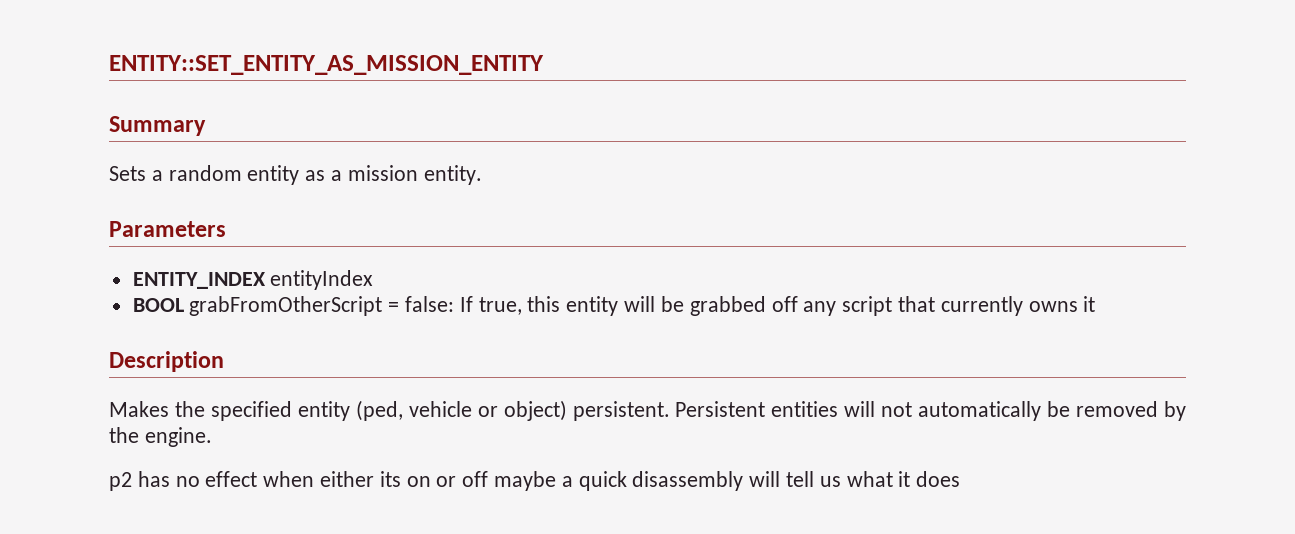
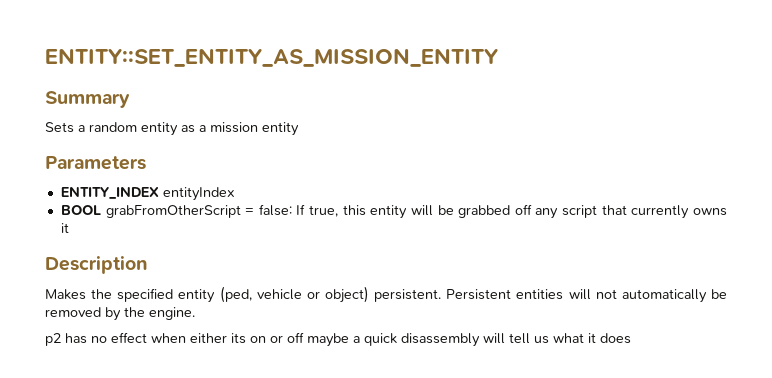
[423,165,482,185] entity. -> [262,122,299,136] entity

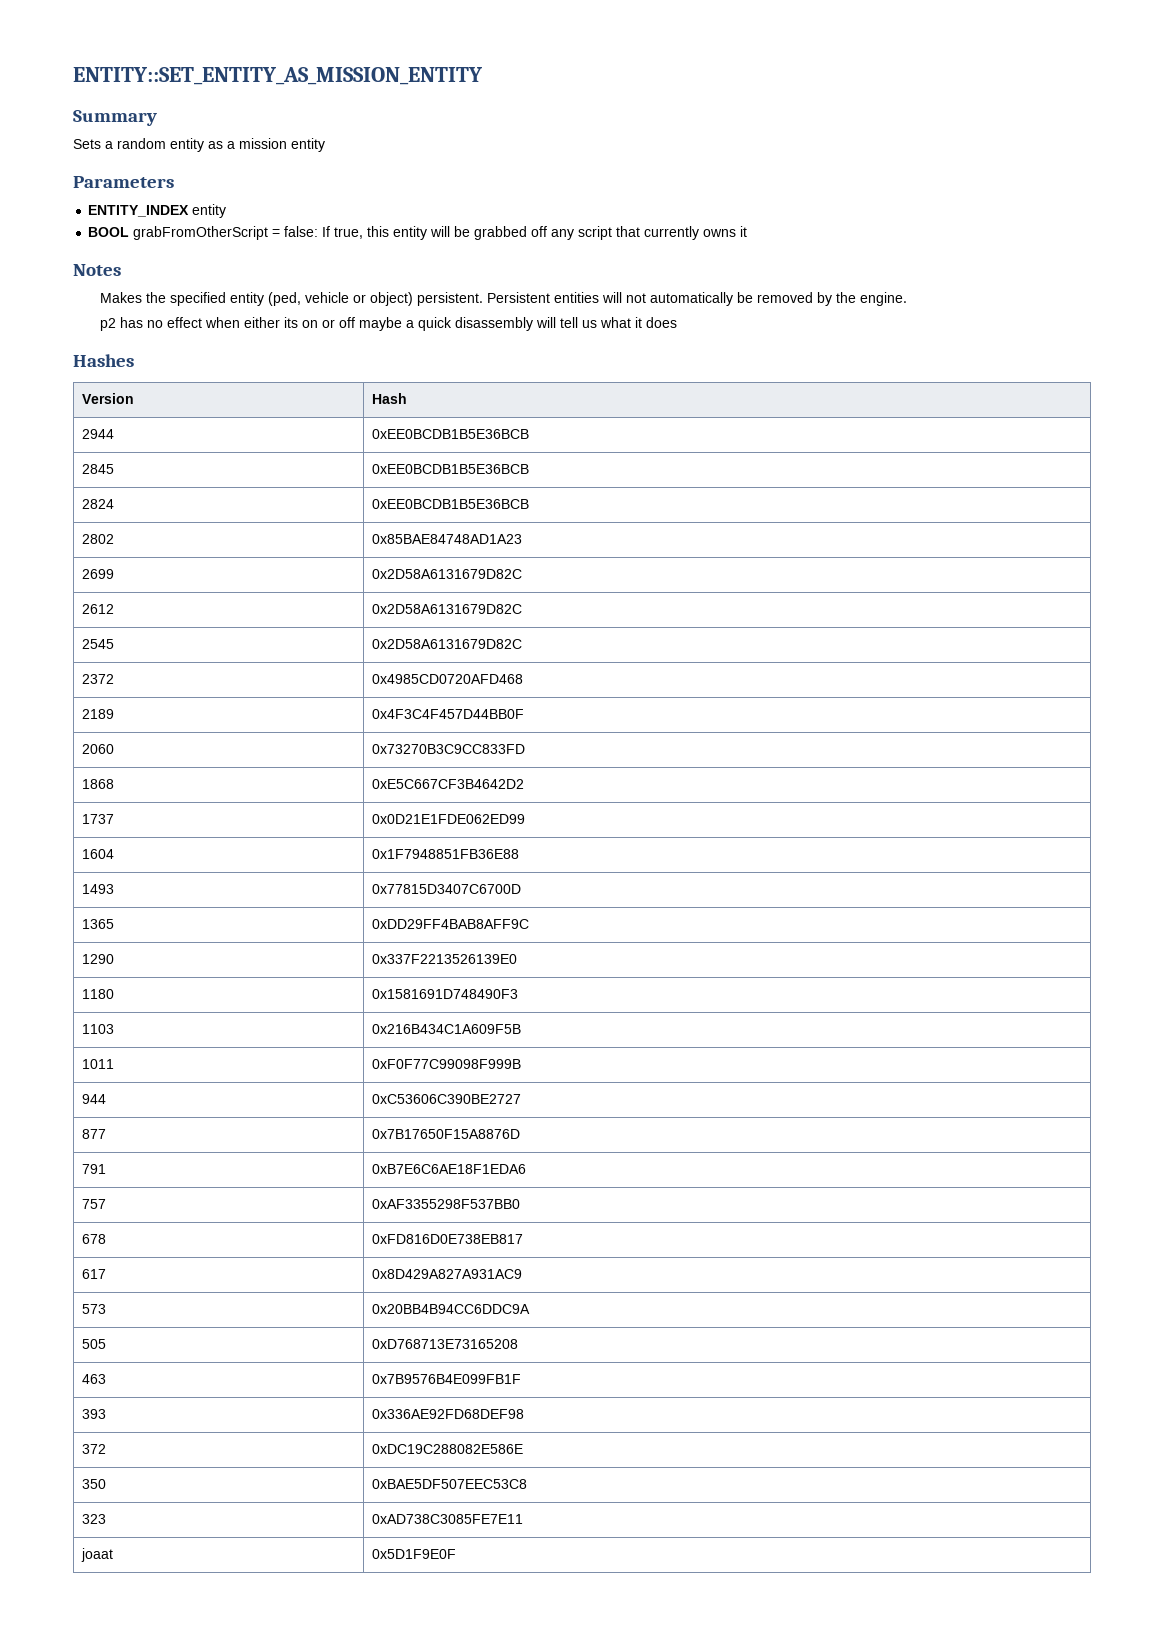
[162,187,235,201] entityIndex -> [192,204,227,218] entity
[45,256,148,274] Description -> [73,264,121,276] Notes
(631, 338) none -> [73,354,134,367] [81,393,134,404] [371,393,407,404] [81,429,114,439] [371,429,529,439] [81,464,114,474] [371,464,529,474] [81,499,114,509] [371,499,529,509] [81,534,114,544] [371,534,522,544] [81,569,114,579] [371,569,522,579] [81,604,114,614] [371,604,522,614] [81,639,114,649] [371,639,522,649] [81,674,114,684] [371,674,523,684] [81,709,114,719] [371,709,524,719] [81,744,114,754] [371,744,525,754] [81,779,114,789] [371,779,524,789] [81,814,114,824] [371,814,525,824] [81,849,114,859] [371,849,519,859] [81,884,114,894] [371,884,521,894] [81,919,114,929] [371,919,529,929] [81,954,114,964] [371,954,517,964] [81,989,114,999] [371,989,518,999] [81,1024,114,1034] [371,1024,521,1034] [81,1059,114,1069] [371,1059,521,1069] [81,1094,106,1104] [371,1094,521,1104] [81,1129,106,1139] [371,1129,520,1139] [81,1164,106,1174] [371,1164,526,1174] [81,1199,106,1209] [371,1199,520,1209] [81,1234,106,1244] [371,1234,523,1244] [81,1269,106,1279] [371,1269,522,1279] [81,1304,106,1314] [371,1304,530,1314] [81,1339,106,1349] [371,1339,518,1349] [81,1374,106,1384] [371,1374,521,1384] [81,1409,106,1419] [371,1409,524,1419] [81,1444,106,1454] [371,1444,523,1454] [81,1479,106,1489] [371,1479,527,1489] [81,1514,106,1524] [371,1514,523,1524] [80,1548,113,1562] [371,1549,456,1559] // Hashes // Version | Hash // 2944 | 0xEE0BCDB1B5E36BCB // 2845 | 0xEE0BCDB1B5E36BCB // 2824 | 0xEE0BCDB1B5E36BCB // 2802 | 0x85BAE84748AD1A23 // 2699 | 0x2D58A6131679D82C // 2612 | 0x2D58A6131679D82C // 2545 | 0x2D58A6131679D82C // 2372 | 0x4985CD0720AFD468 // 2189 | 0x4F3C4F457D44BB0F // 2060 | 0x73270B3C9CC833FD // 1868 | 0xE5C667CF3B4642D2 // 1737 | 0x0D21E1FDE062ED99 // 1604 | 0x1F7948851FB36E88 // 1493 | 0x77815D3407C6700D // 1365 | 0xDD29FF4BAB8AFF9C // 1290 | 0x337F2213526139E0 // 1180 | 0x1581691D748490F3 // 1103 | 0x216B434C1A609F5B // 1011 | 0xF0F77C99098F999B // 944 | 0xC53606C390BE2727 // 877 | 0x7B17650F15A8876D // 791 | 0xB7E6C6AE18F1EDA6 // 757 | 0xAF3355298F537BB0 // 678 | 0xFD816D0E738EB817 // 617 | 0x8D429A827A931AC9 // 573 | 0x20BB4B94CC6DDC9A // 505 | 0xD768713E73165208 // 463 | 0x7B9576B4E099FB1F // 393 | 0x336AE92FD68DEF98 // 372 | 0xDC19C288082E586E // 350 | 0xBAE5DF507EEC53C8 // 323 | 0xAD738C3085FE7E11 // joaat | 0x5D1F9E0F

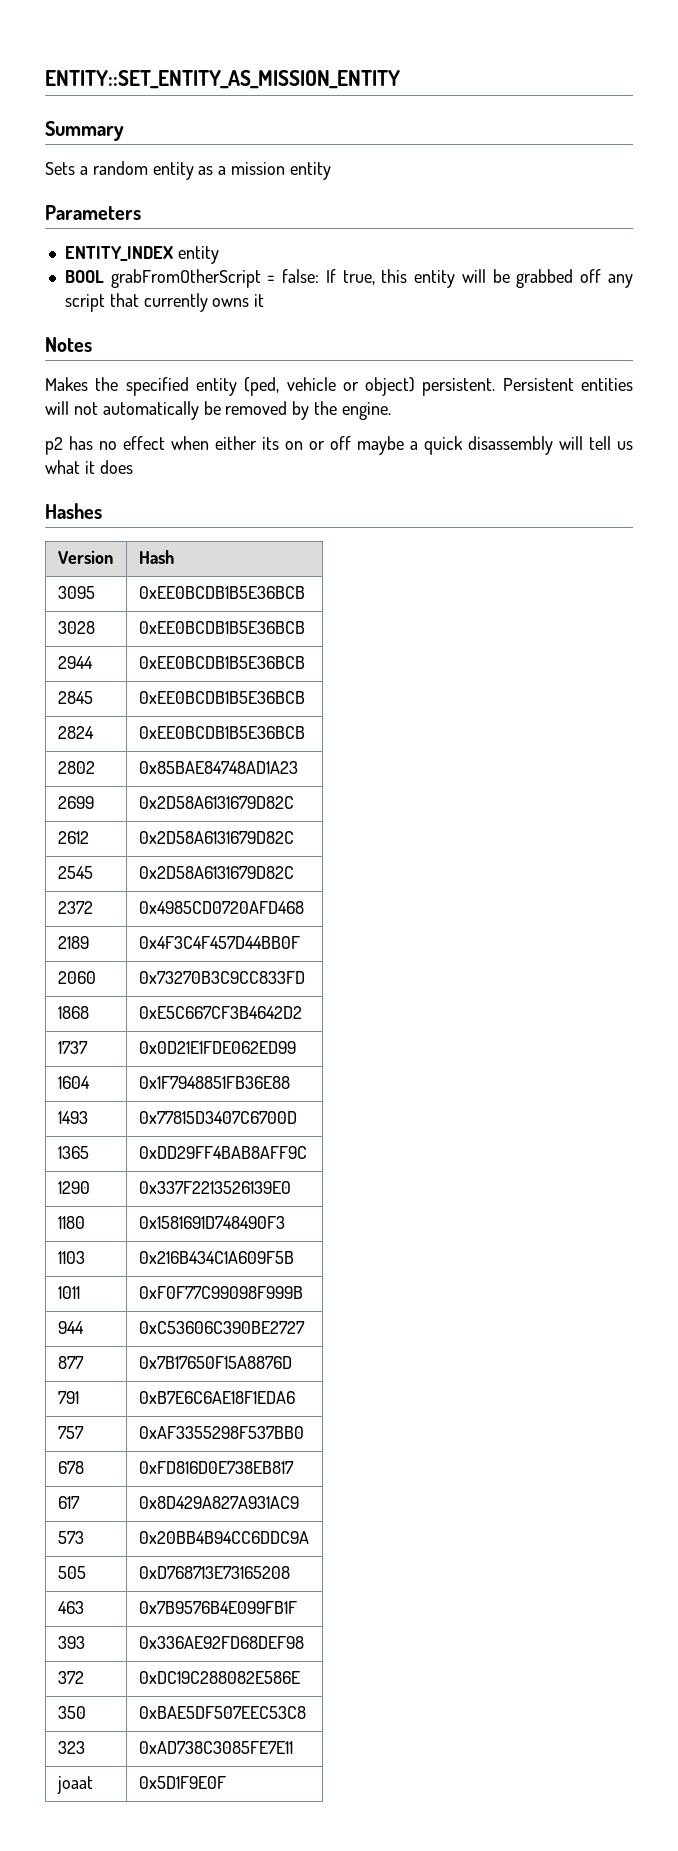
(407, 398) none -> [57,586,95,599] [138,586,305,599] [57,621,95,634] [138,621,305,634] // 3095 | 0xEE0BCDB1B5E36BCB // 3028 | 0xEE0BCDB1B5E36BCB

